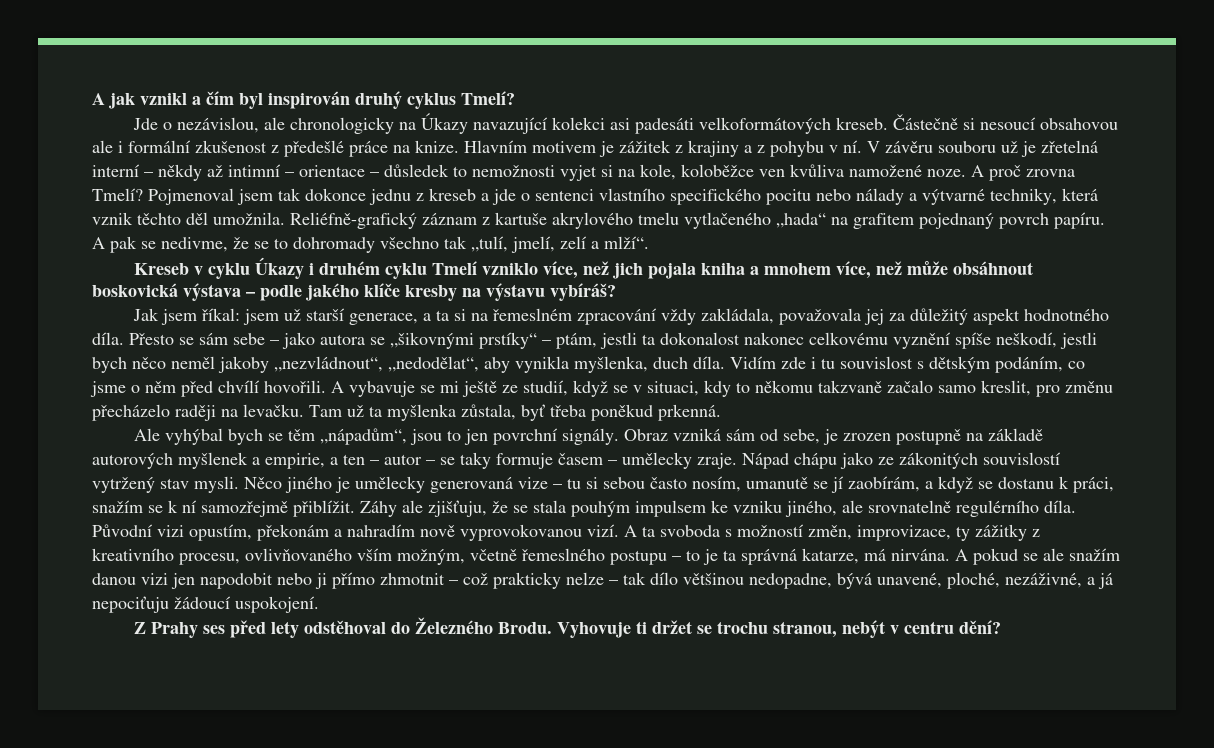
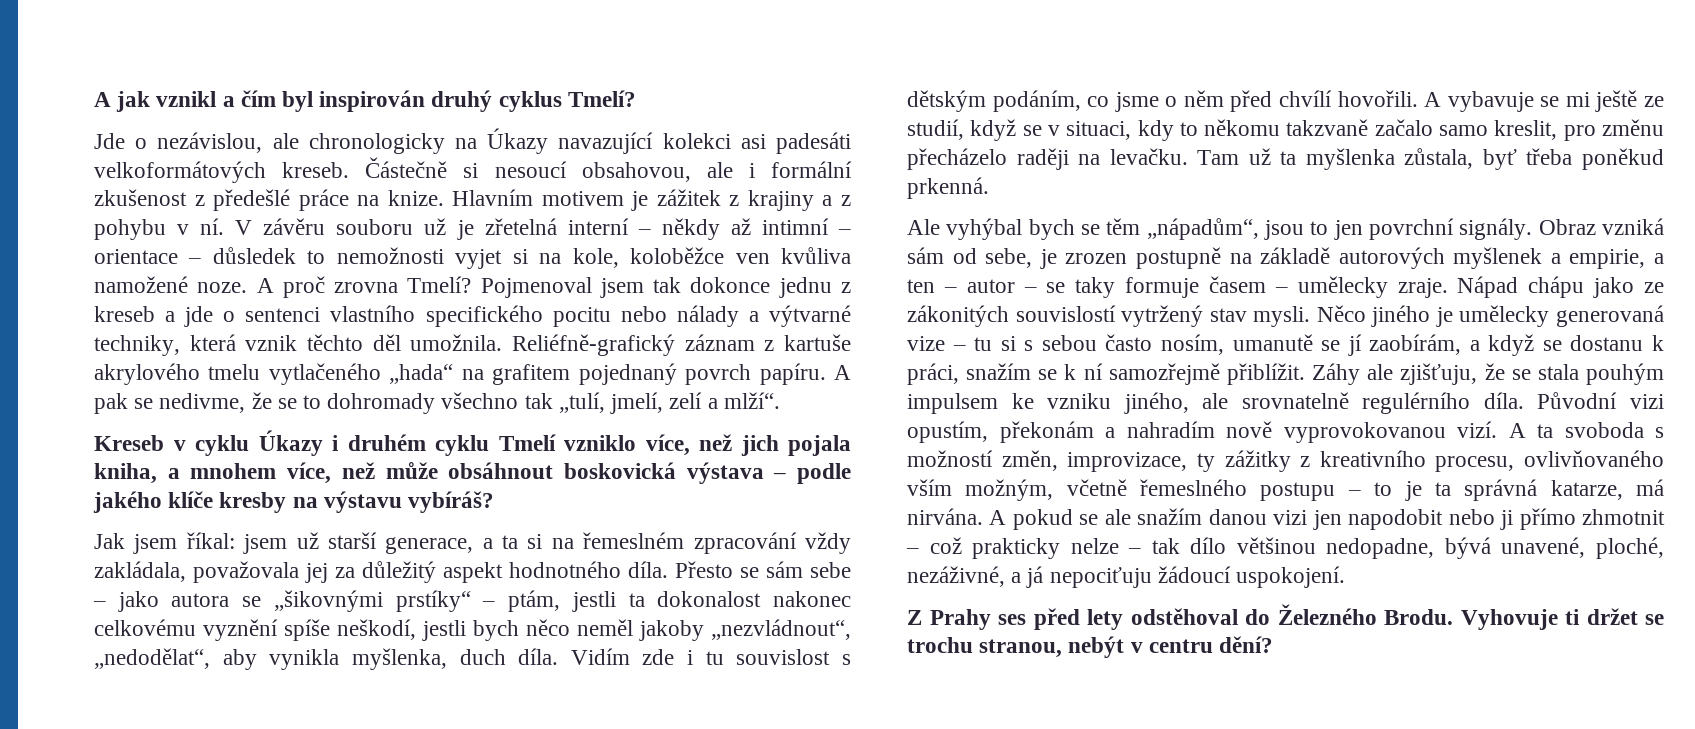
[1040,118,1119,130] obsahovou -> [581,162,691,182] obsahovou,
[701,263,746,275] kniha -> [94,463,157,484] kniha,
(598, 483) none -> [1024,340,1034,351] s

